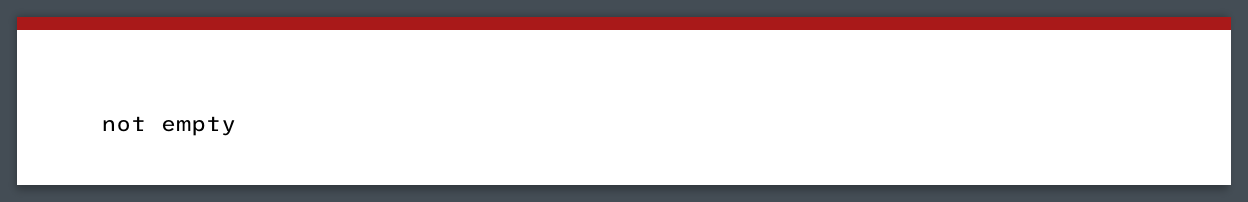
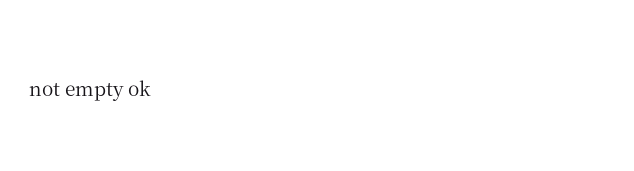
(236, 126) none -> [128,80,152,96] ok

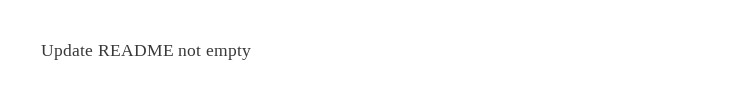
(29, 89) none -> [41,44,174,60] Update README
[128,80,152,96] ok -> (252, 53) none

